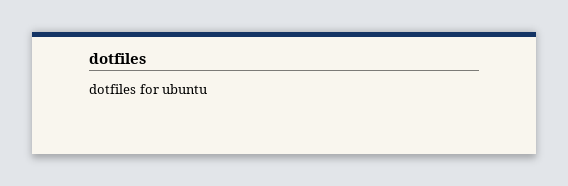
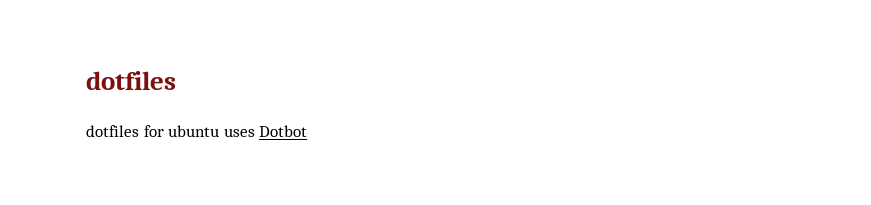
(208, 89) none -> [223,125,308,137] uses Dotbot

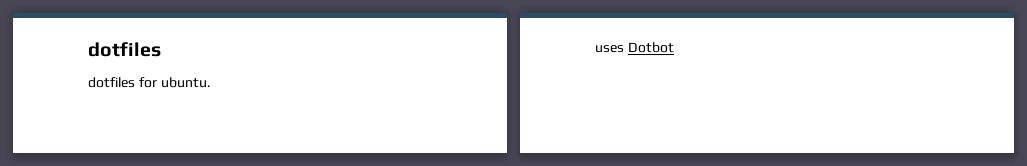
[168,125,220,137] ubuntu -> [160,77,211,88] ubuntu. //

